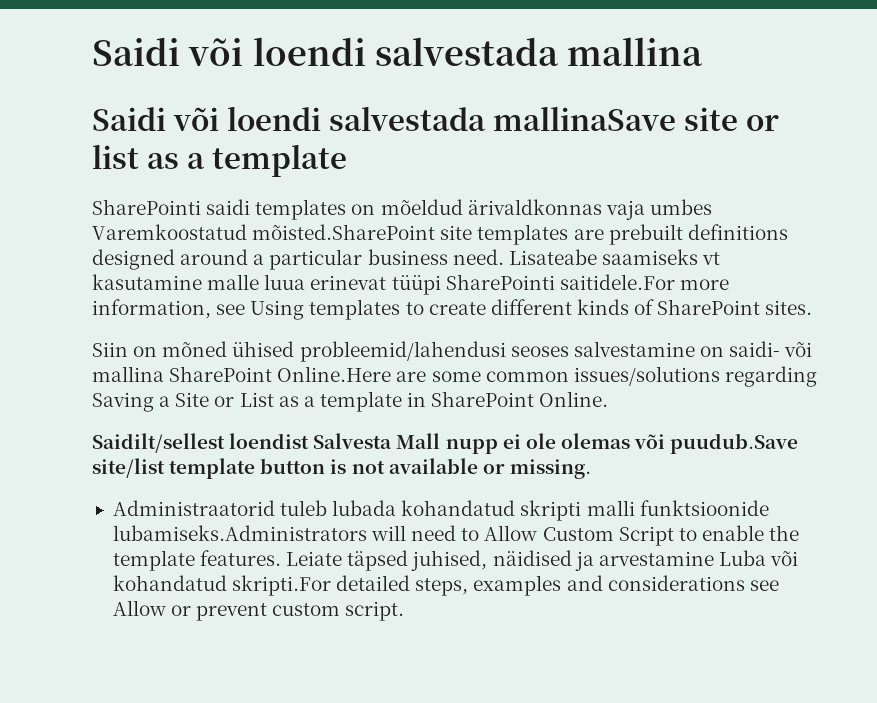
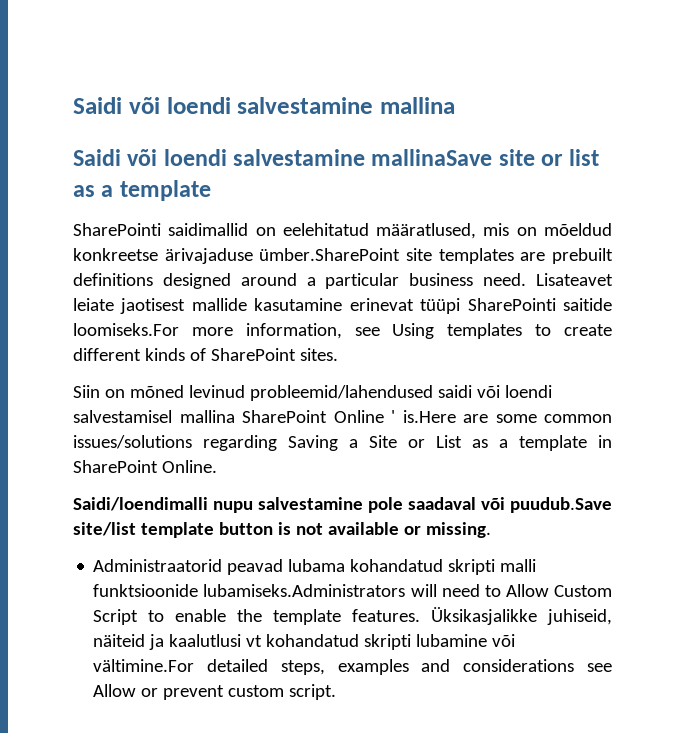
[92,37,559,66] Saidi või loendi salvestada -> [73,97,374,114] Saidi või loendi salvestamine
[328,106,486,131] salvestada -> [233,149,366,166] salvestamine
[206,199,712,220] [92,224,436,240] saidi templates on mõeldud ärivaldkonnas vaja umbes Varemkoostatud mõisted.SharePoint -> [168,223,612,239] [73,248,401,264] saidimallid on eelehitatud määratlused, mis on mõeldud konkreetse ärivajaduse ümber.SharePoint
[508,249,721,265] [92,274,306,290] Lisateabe saamiseks vt kasutamine malle luua -> [536,273,613,286] [73,298,343,314] Lisateavet leiate jaotisest mallide kasutamine
[559,274,675,290] saitidele.For -> [563,298,612,311] [73,323,179,336] saitide loomiseks.For
[232,341,813,362] [92,366,392,382] ühised probleemid/lahendusi seoses salvestamine on saidi- või mallina SharePoint Online.Here -> [188,385,552,401] [73,410,456,423] levinud probleemid/lahendused saidi või loendi salvestamisel mallina SharePoint Online ' is.Here
[92,433,630,454] Saidilt/sellest loendist Salvesta Mall nupp ei ole olemas -> [73,497,476,513] Saidi/loendimalli nupu salvestamine pole saadaval
[280,500,397,516] tuleb lubada -> [227,559,346,575] peavad lubama
[286,550,799,571] [112,575,332,596] Leiate täpsed juhised, näidised ja arvestamine Luba või kohandatud skripti.For -> [431,607,612,625] [93,634,516,650] [93,659,195,672] Üksikasjalikke juhiseid, näiteid ja kaalutlusi vt kohandatud skripti lubamine või vältimine.For

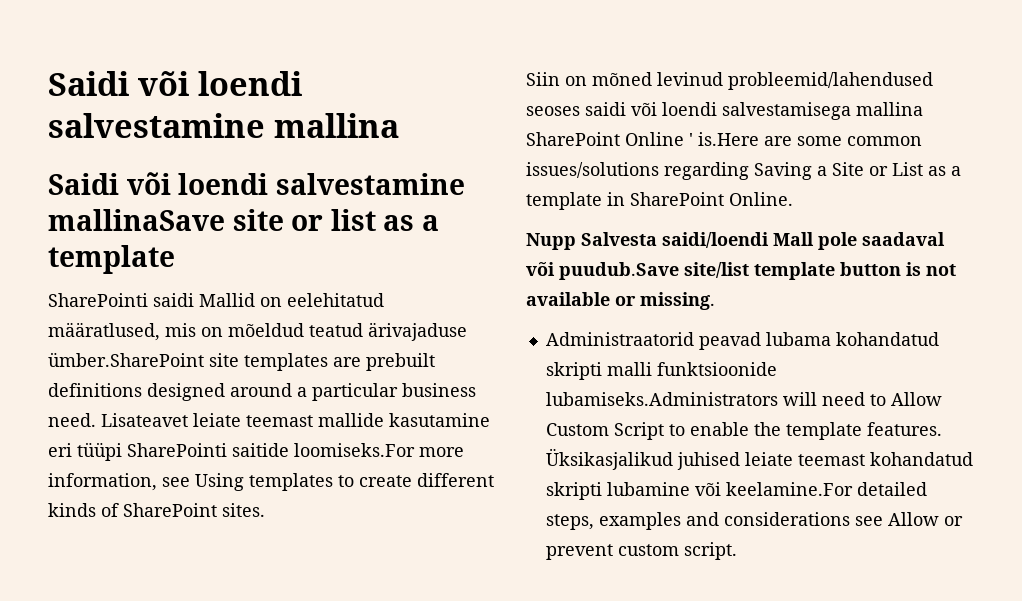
[168,223,249,236] saidimallid -> [153,293,255,307] saidi Mallid
[73,248,158,261] konkreetse -> [309,323,363,337] teatud
[120,298,186,314] jaotisest -> [246,415,313,427] teemast
[349,298,414,311] erinevat -> [48,443,72,457] eri
(433, 393) none -> [526,106,580,116] seoses
[73,410,172,423] salvestamisel -> [722,102,851,120] salvestamisega
[73,497,363,513] Saidi/loendimalli nupu salvestamine -> [526,232,814,250] Nupp Salvesta saidi/loendi Mall
[431,607,612,625] [93,634,263,650] Üksikasjalikke juhiseid, näiteid ja kaalutlusi vt -> [545,448,865,470] Üksikasjalikud juhised leiate teemast
[93,659,195,672] vältimine.For -> [725,482,853,496] keelamine.For

